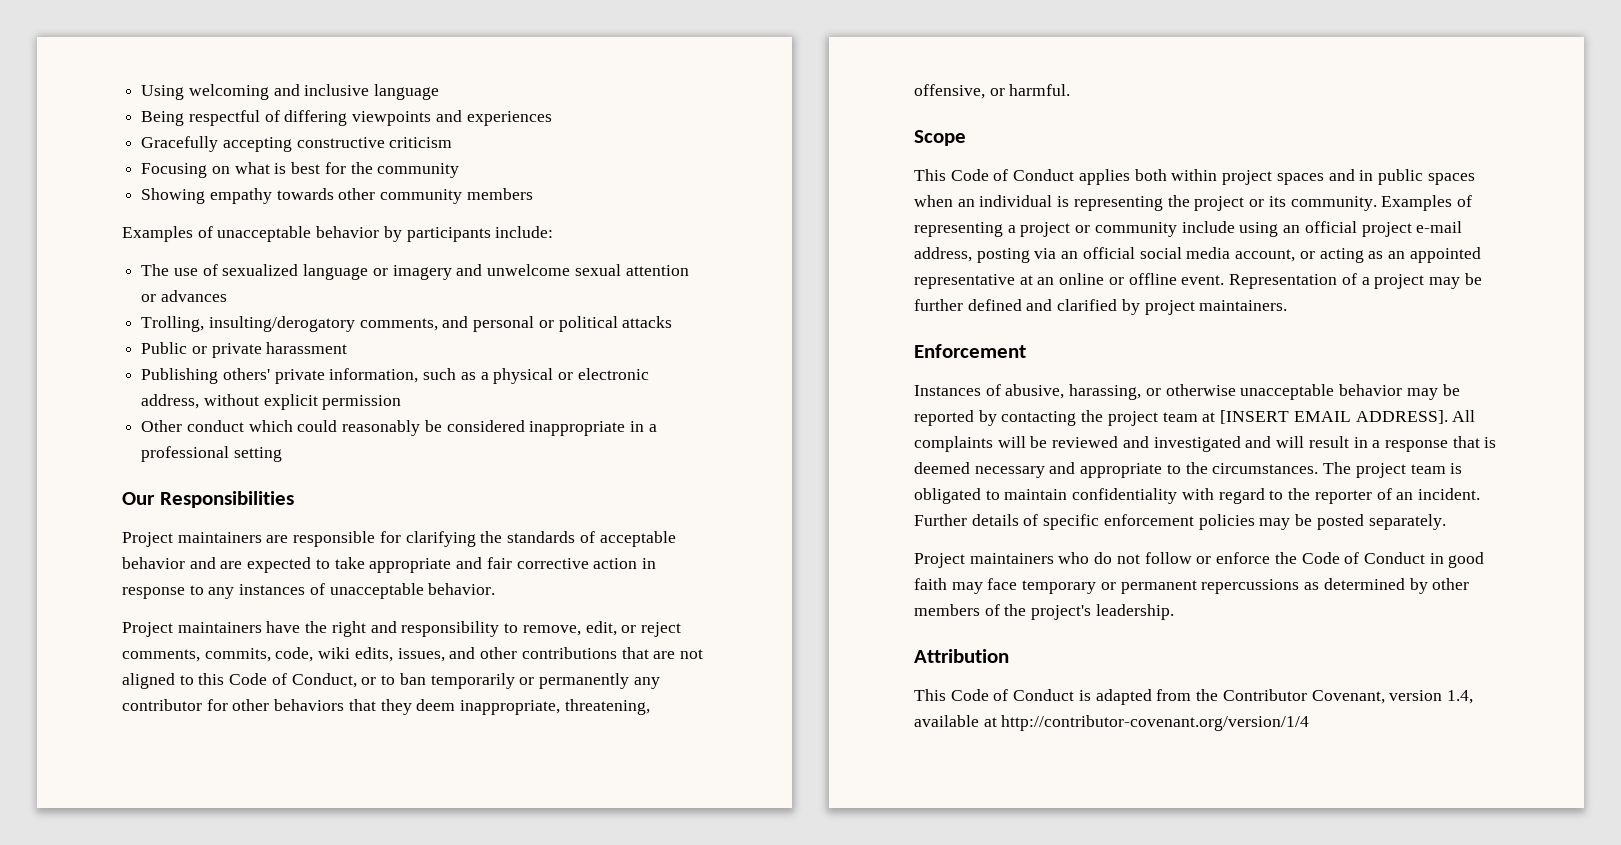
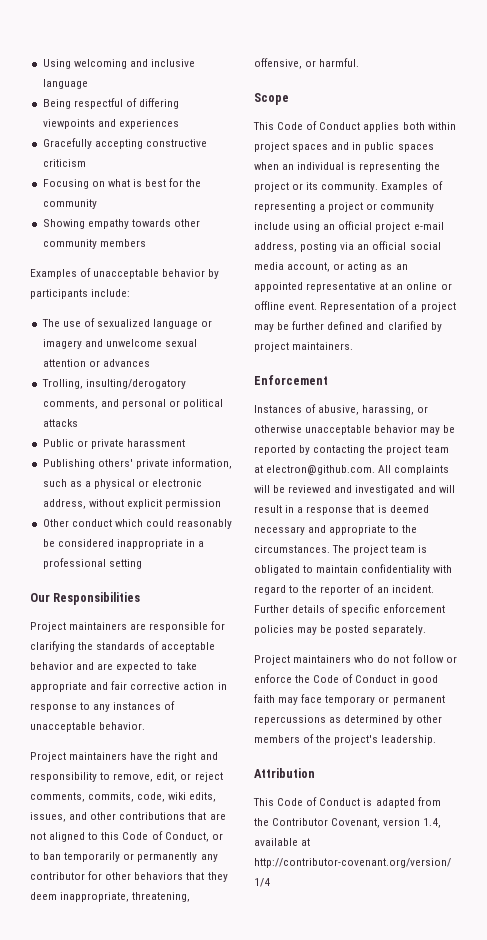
[1220,410,1448,424] [INSERT EMAIL ADDRESS]. -> [266,465,376,475] electron@github.com.

